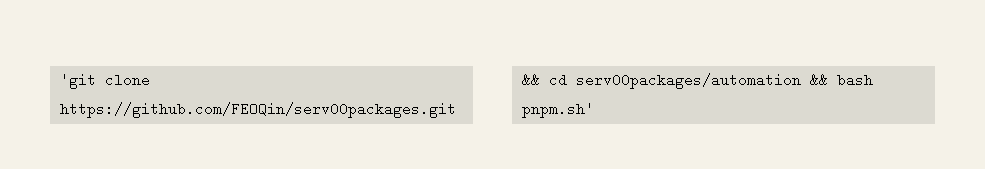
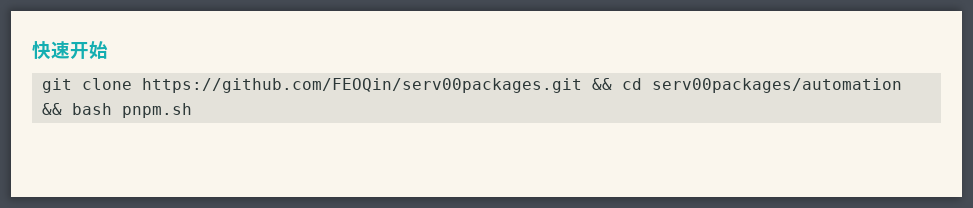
[59,73,96,89] 'git -> [32,41,108,60] [41,78,72,93] 快速开始 // git
[521,102,594,118] pnpm.sh' -> [121,103,192,118] pnpm.sh

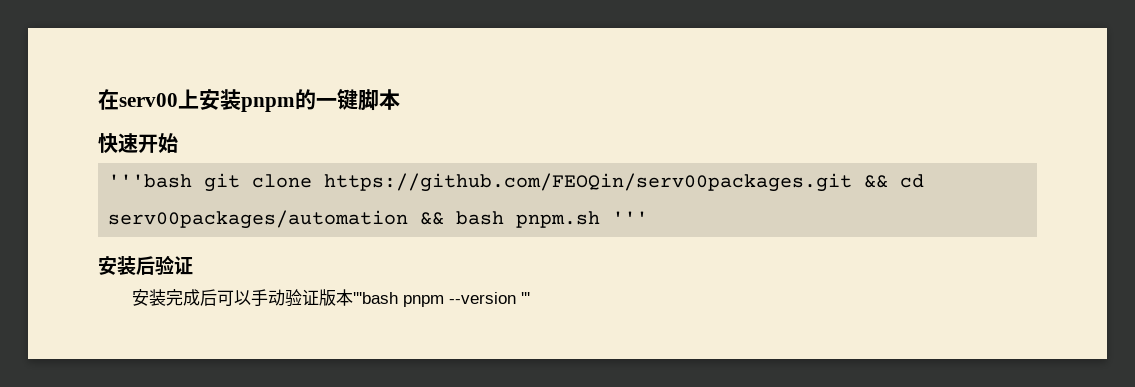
(32, 50) none -> [98,89,400,112] 在serv00上安装pnpm的一键脚本 //
(108, 50) none -> [108,174,193,188] '''bash
(192, 110) none -> [612,211,649,224] [98,255,193,275] [132,289,531,307] ''' // 安装后验证 // 安装完成后可以手动验证版本'''bash pnpm --version '''

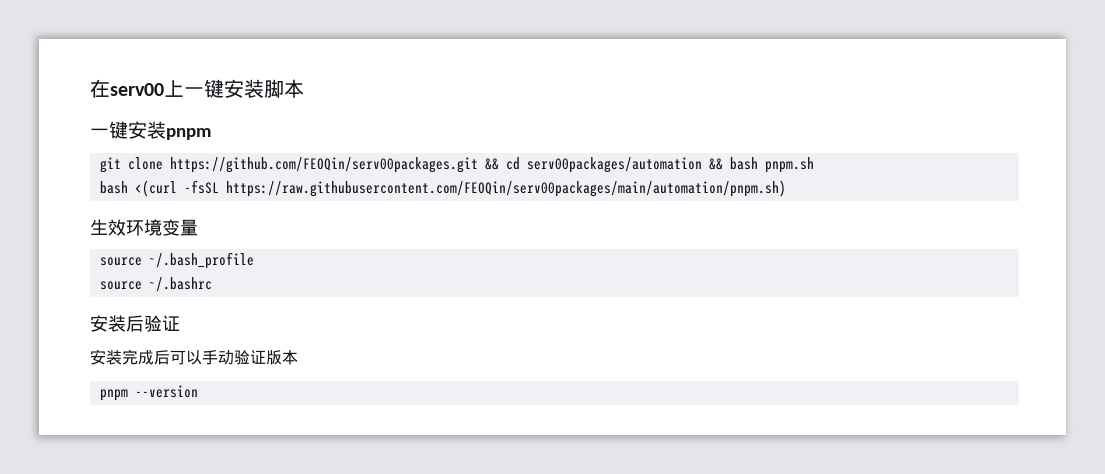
[199,89,400,112] [98,133,178,153] [108,174,193,188] 安装pnpm的一键脚本 // 快速开始 // '''bash -> [184,79,304,98] [90,121,211,140] 一键安装脚本 // 一键安装pnpm //
[612,211,649,224] ''' -> [99,180,786,197] [90,219,198,236] [99,252,254,269] [99,277,212,292] // bash <(curl -fsSL https://raw.githubusercontent.com/FEOQin/serv00packages/main/automation/pnpm.sh) // 生效环境变量 // source ~/.bash_profile // source ~/.bashrc
[353,292,399,304] '''bash -> (298, 357) //
[521,292,531,304] ''' -> (198, 391) none

